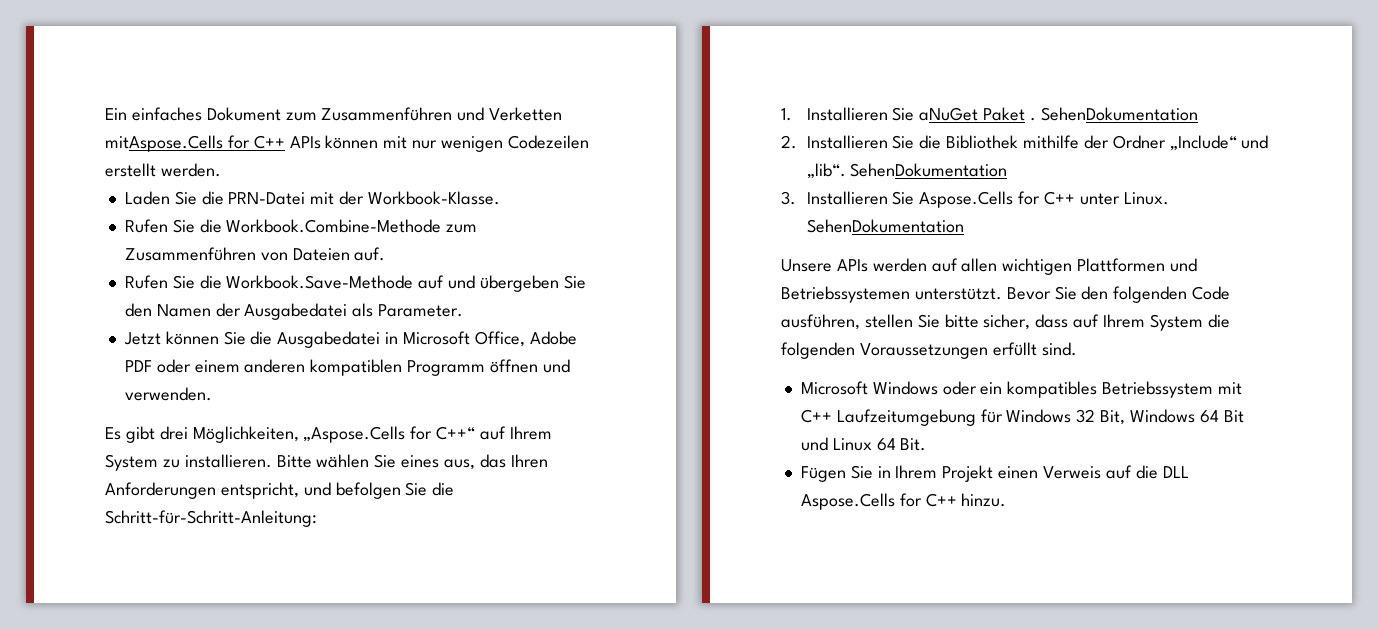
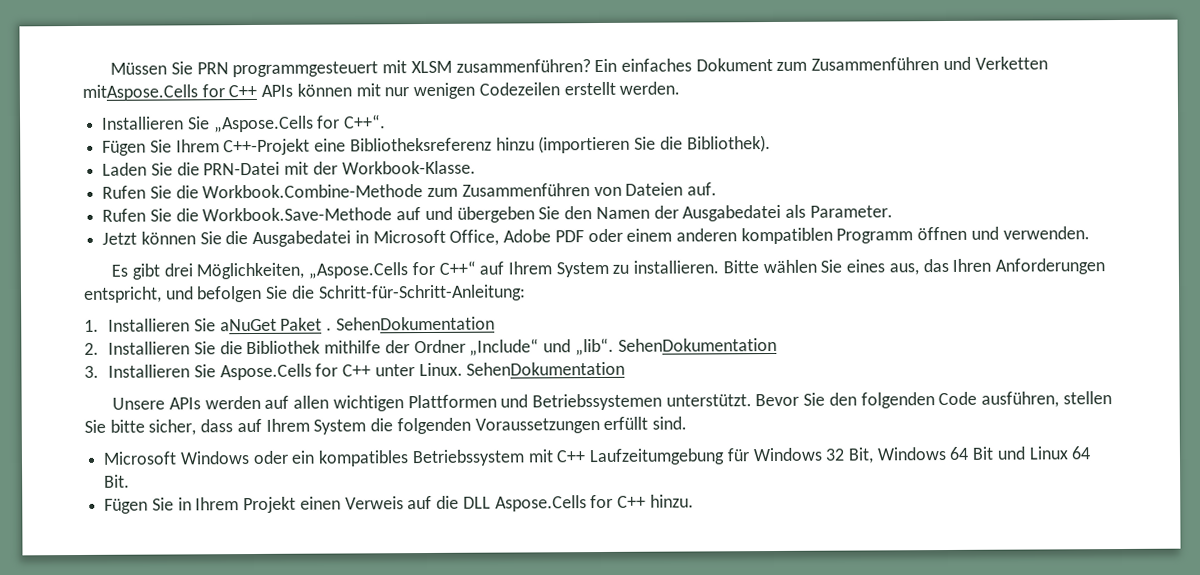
(105, 114) none -> [110,59,591,78] Müssen Sie PRN programmgesteuert mit XLSM zusammenführen?
(221, 170) none -> [102,114,387,133] [102,135,771,156] // Installieren Sie „Aspose.Cells for C++“. // Fügen Sie Ihrem C++-Projekt eine Bibliotheksreferenz hinzu (importieren Sie die Bibliothek).

